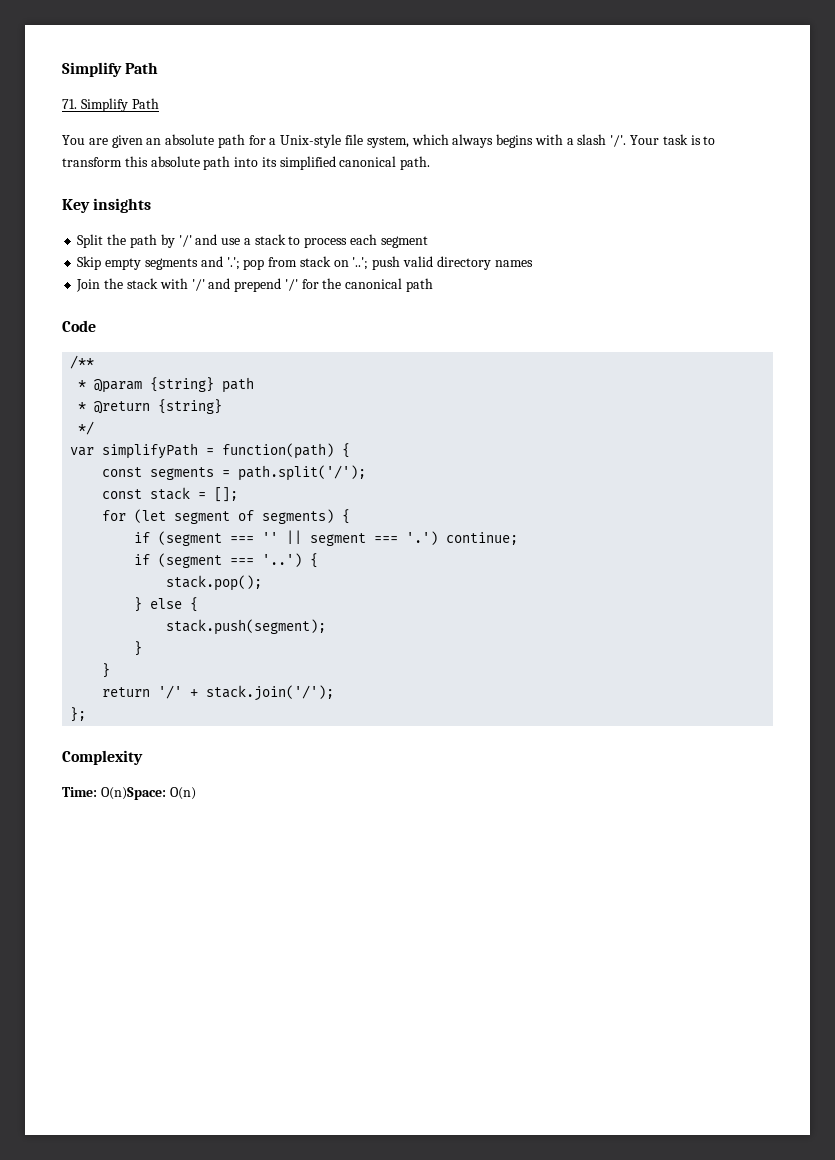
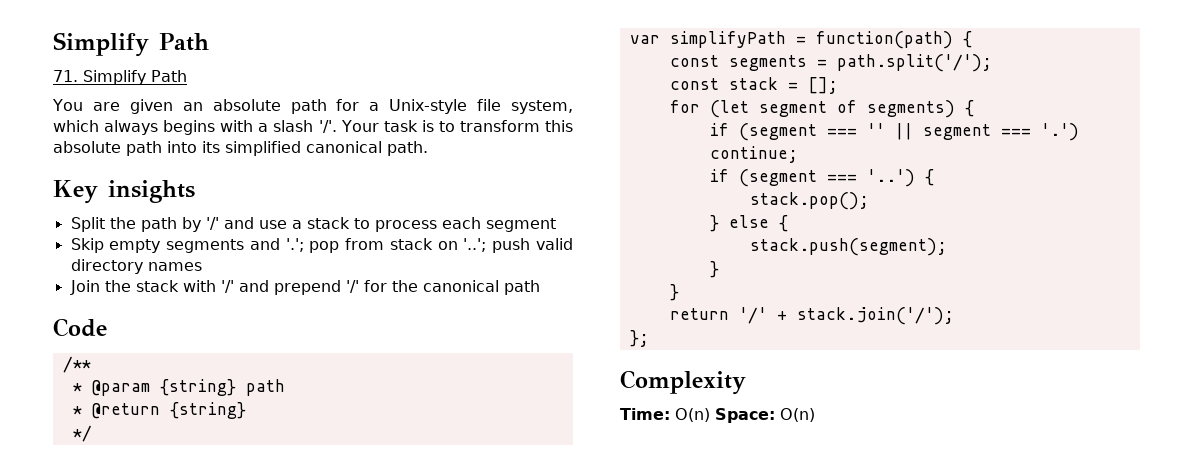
[100,787,166,800] O(n)Space: -> [675,408,775,423] O(n) Space:

